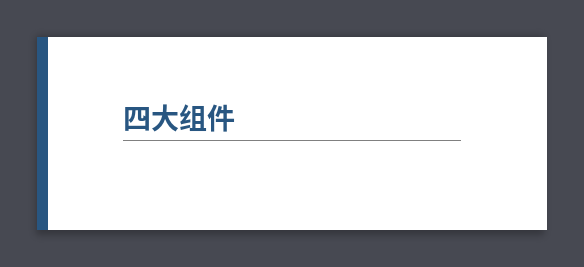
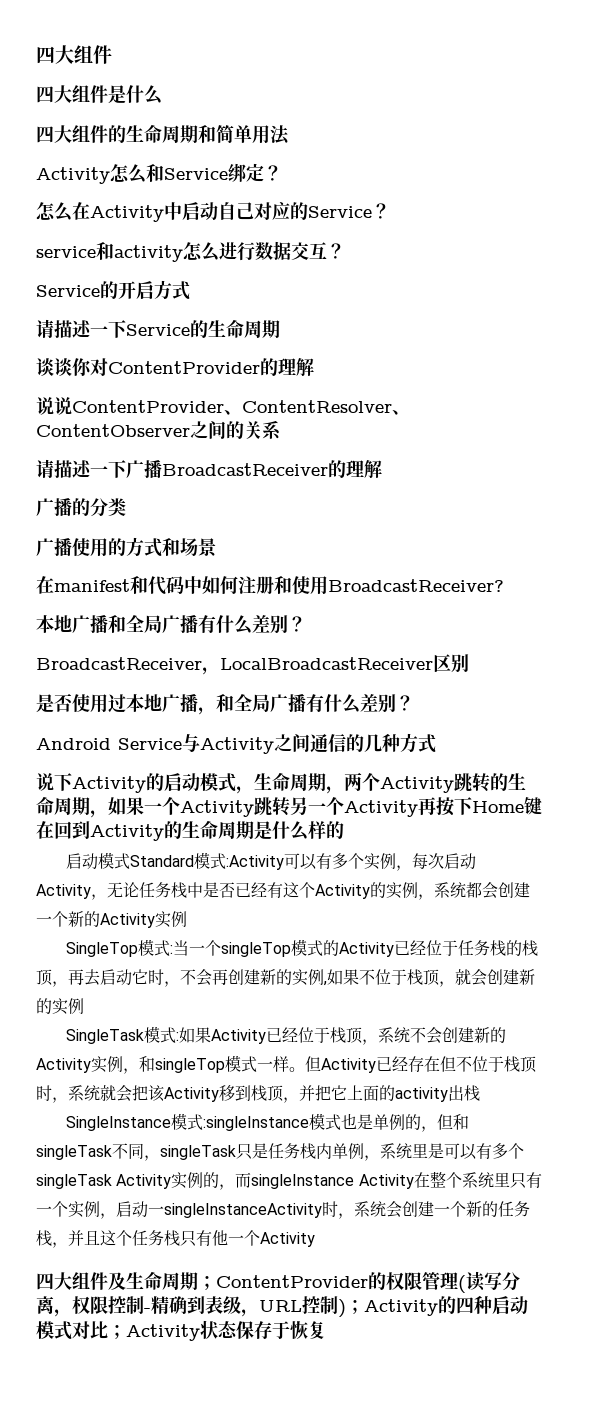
[123,104,235,132] 四大组件 -> [36,45,112,64] [36,85,163,104] [36,124,290,145] [36,163,282,184] [36,202,390,222] [36,241,345,262] [36,280,190,300] [36,319,280,339] [36,358,314,377] [36,397,410,415] [36,420,281,440] [36,459,382,479] [36,498,126,517] [36,537,217,557] [36,576,504,595] [36,615,306,634] [36,654,469,675] [36,693,414,715] [36,733,436,754] [36,772,526,794] [36,796,542,818] [36,820,344,841] [65,852,476,871] [36,882,530,900] [36,911,187,928] [65,939,538,957] [36,969,535,987] [36,998,84,1015] [65,1026,506,1045] [36,1055,537,1074] [36,1085,480,1103] [65,1113,469,1132] [36,1143,524,1161] [36,1171,542,1190] [36,1201,530,1219] [36,1230,315,1248] [36,1271,520,1293] [36,1295,528,1318] [36,1320,326,1341] 四大组件 // 四大组件是什么 // 四大组件的生命周期和简单用法 // Activity怎么和Service绑定？ // 怎么在Activity中启动自己对应的Service？ // service和activity怎么进行数据交互？ // Service的开启方式 // 请描述一下Service的生命周期 // 谈谈你对ContentProvider的理解 // 说说ContentProvider、ContentResolver、ContentObserver之间的关系 // 请描述一下广播BroadcastReceiver的理解 // 广播的分类 // 广播使用的方式和场景 // 在manifest和代码中如何注册和使用BroadcastReceiver? // 本地广播和全局广播有什么差别？ // BroadcastReceiver，LocalBroadcastReceiver区别 // 是否使用过本地广播，和全局广播有什么差别？ // Android Service与Activity之间通信的几种方式 // 说下Activity的启动模式，生命周期，两个Activity跳转的生命周期，如果一个Activity跳转另一个Activity再按下Home键在回到Activity的生命周期是什么样的 // 启动模式Standard模式:Activity可以有多个实例，每次启动Activity，无论任务栈中是否已经有这个Activity的实例，系统都会创建一个新的Activity实例 // SingleTop模式:当一个singleTop模式的Activity已经位于任务栈的栈顶，再去启动它时，不会再创建新的实例,如果不位于栈顶，就会创建新的实例 // SingleTask模式:如果Activity已经位于栈顶，系统不会创建新的Activity实例，和singleTop模式一样。但Activity已经存在但不位于栈顶时，系统就会把该Activity移到栈顶，并把它上面的activity出栈 // SingleInstance模式:singleInstance模式也是单例的，但和singleTask不同，singleTask只是任务栈内单例，系统里是可以有多个singleTask Activity实例的，而singleInstance Activity在整个系统里只有一个实例，启动一singleInstanceActivity时，系统会创建一个新的任务栈，并且这个任务栈只有他一个Activity // 四大组件及生命周期；ContentProvider的权限管理(读写分离，权限控制-精确到表级，URL控制)；Activity的四种启动模式对比；Activity状态保存于恢复

